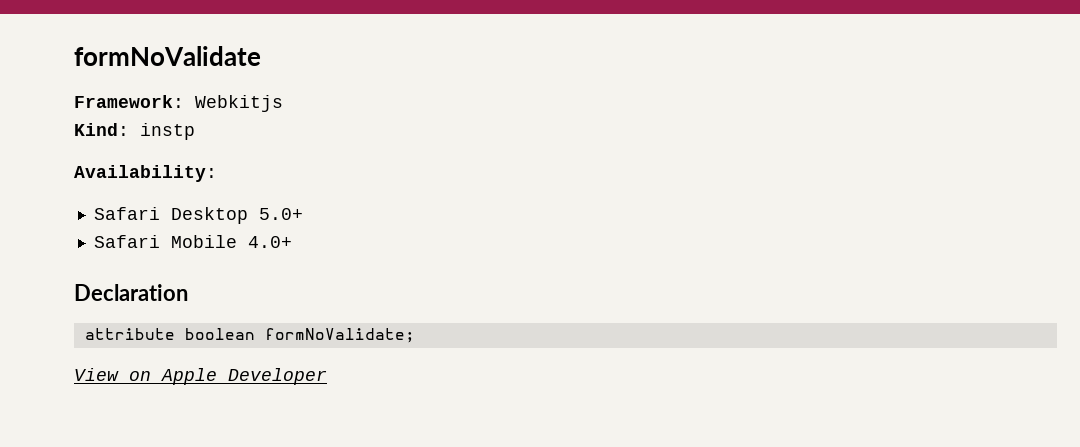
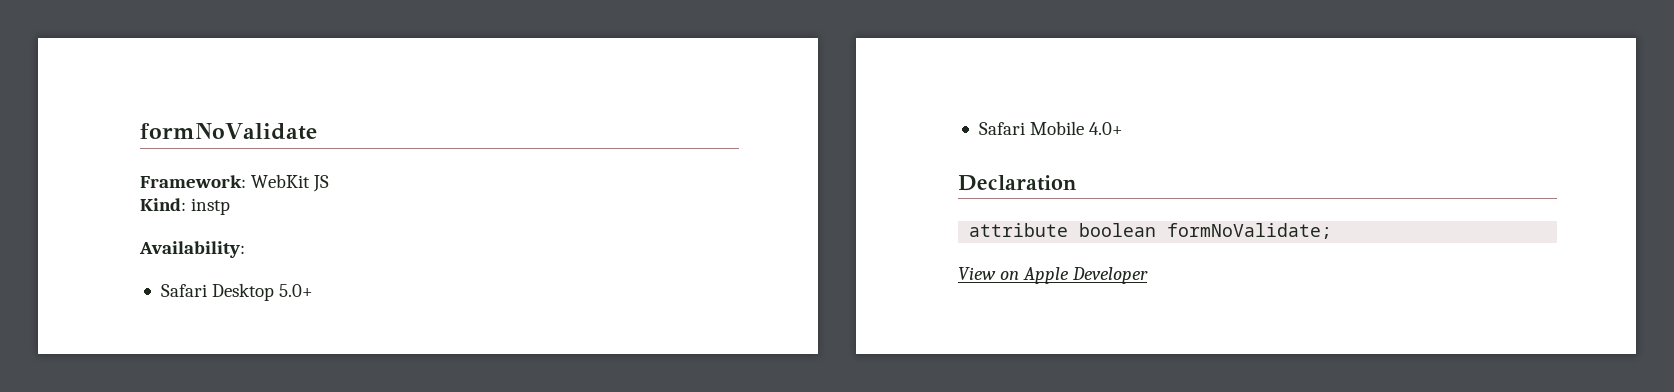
[195,95,283,112] Webkitjs -> [251,174,330,192] WebKit JS

